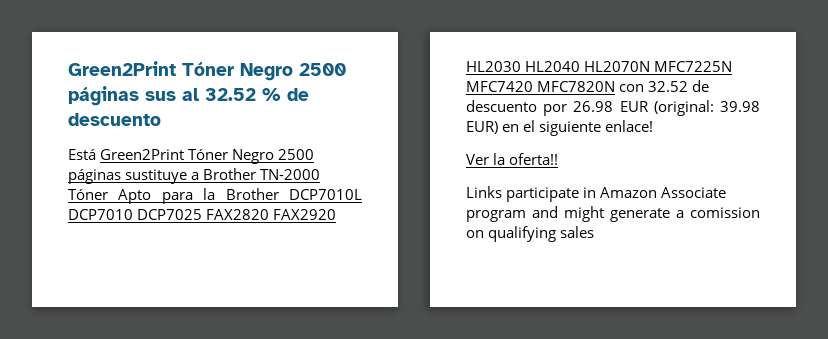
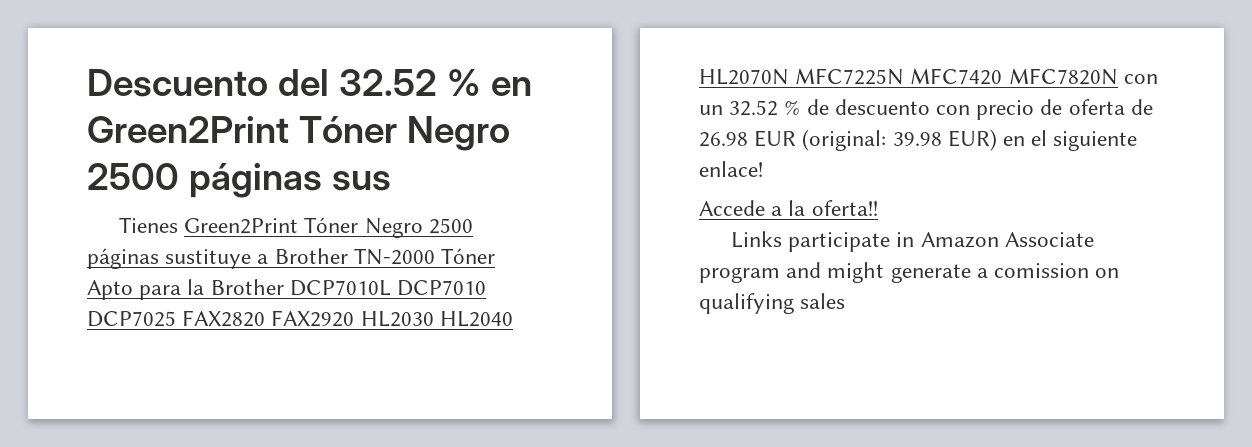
(68, 68) none -> [87,69,532,97] Descuento del 32.52 % en
[182,88,309,101] [68,113,161,126] [68,149,96,160] al 32.52 % de descuento // Está -> [118,217,178,233] // Tienes
[648,80,710,92] [466,100,568,116] 32.52 de descuento por -> [699,99,1153,120] un 32.52 % de descuento con precio de oferta de
[466,154,489,165] Ver -> [699,200,783,216] Accede a

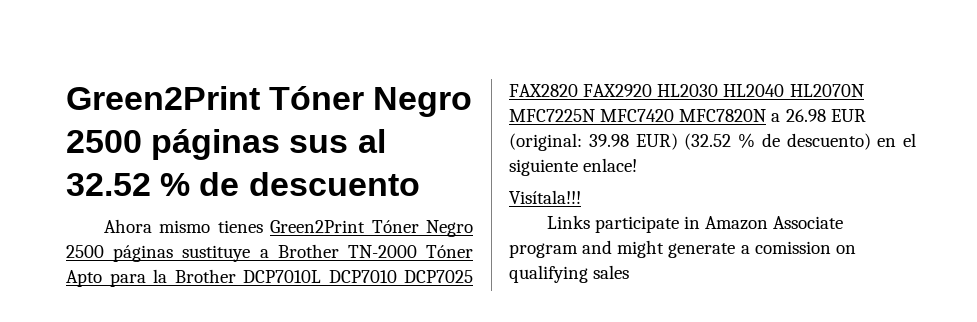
[87,69,532,97] Descuento del 32.52 % en -> (66, 98) none
[118,217,178,233] // Tienes -> [357,129,386,153] [66,172,420,196] [103,219,263,233] al 32.52 % de descuento // Ahora mismo tienes
[1123,74,1158,84] [699,99,1153,120] con un 32.52 % de descuento con precio de oferta de -> [771,113,781,122] a
(997, 140) none -> [684,133,871,150] (32.52 % de descuento)
[699,200,878,216] Accede a la oferta!! -> [509,190,581,204] Visítala!!!

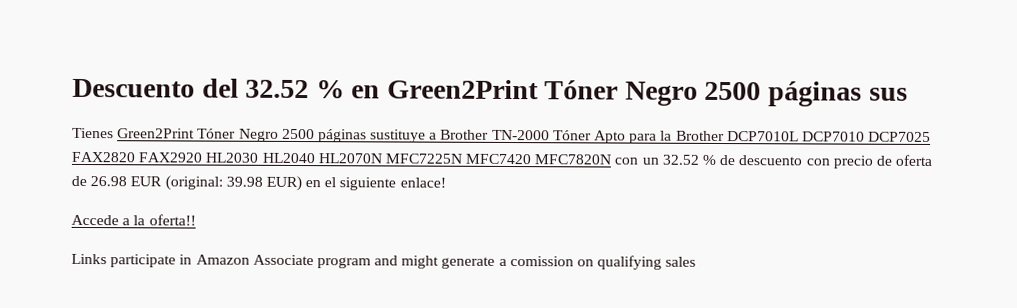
(66, 98) none -> [72,78,381,99] Descuento del 32.52 % en
[357,129,386,153] [66,172,420,196] [103,219,263,233] al 32.52 % de descuento // Ahora mismo tienes -> [72,127,114,139] // Tienes
[771,113,781,122] a -> [614,154,933,169] [71,175,87,187] con un 32.52 % de descuento con precio de oferta de
[684,133,871,150] (32.52 % de descuento) -> (302, 183) none
[509,190,581,204] Visítala!!! -> [71,214,196,226] Accede a la oferta!!

